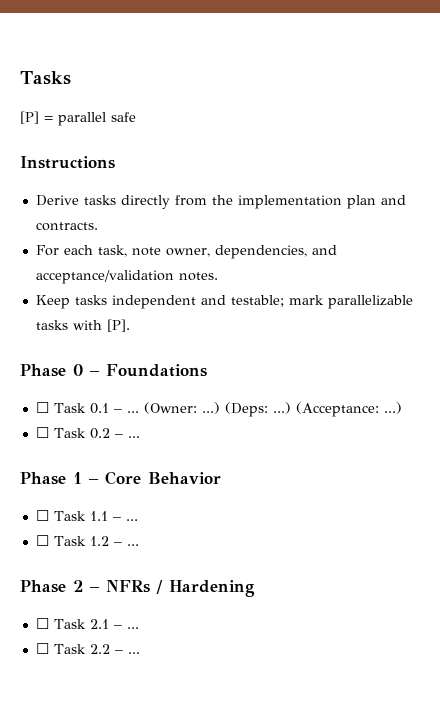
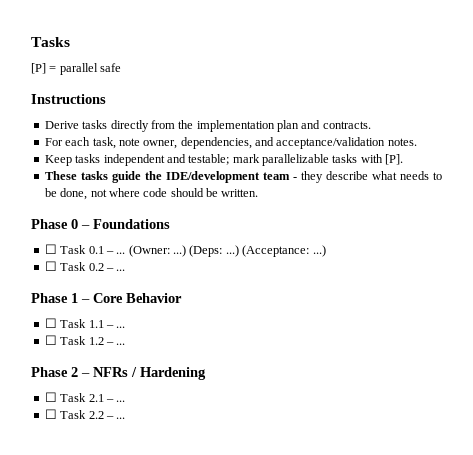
(130, 325) none -> [44,171,442,183] [44,188,259,200] // These tasks guide the IDE/development team - they describe what needs to be done, not where code should be written.

